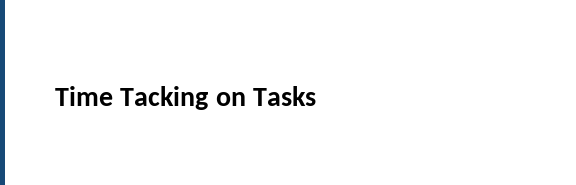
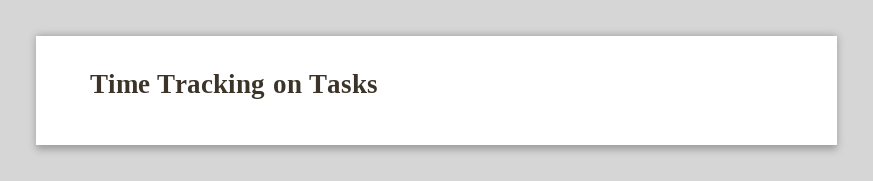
[120,86,209,110] Tacking -> [157,74,266,99] Tracking

